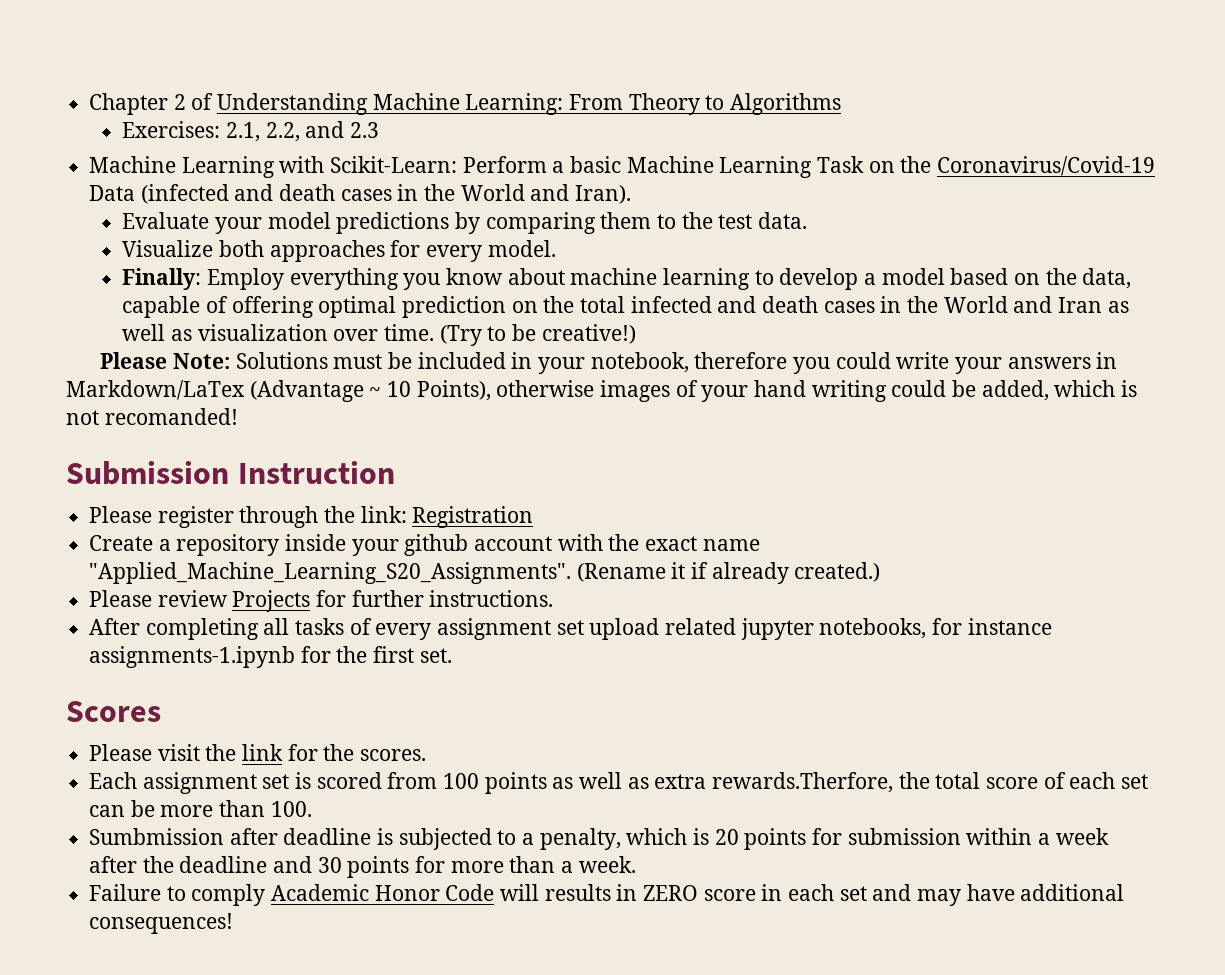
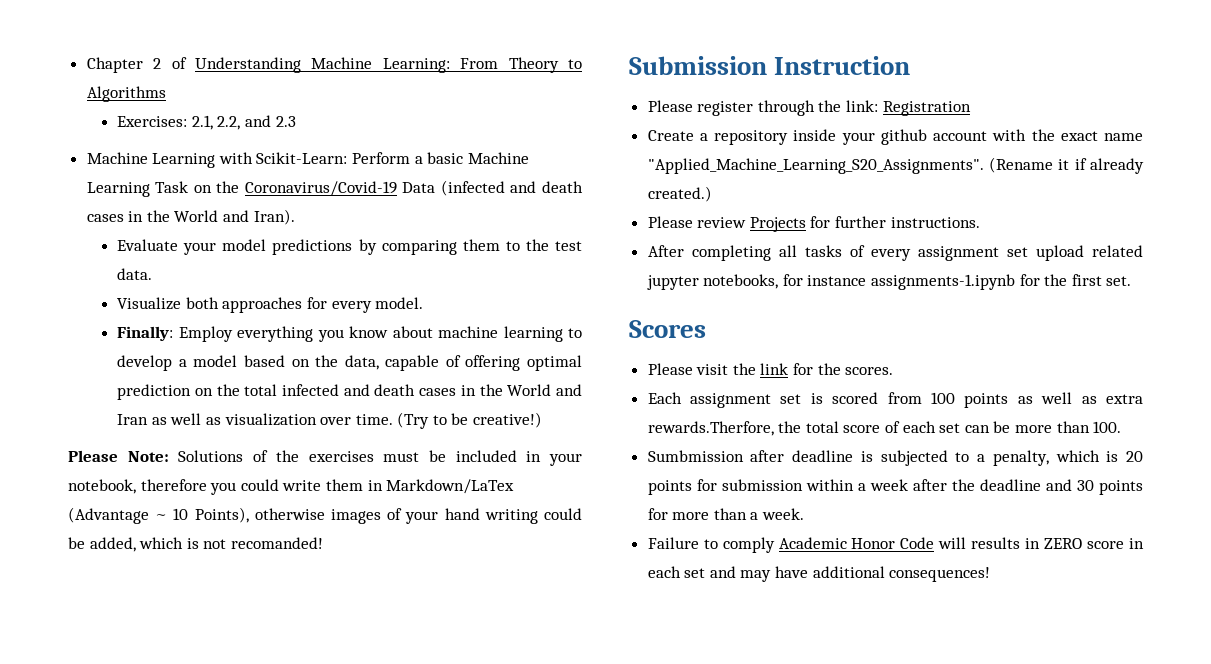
(328, 360) none -> [253,450,374,462] of the exercises
[955,357,1091,374] your answers -> [325,479,363,491] them

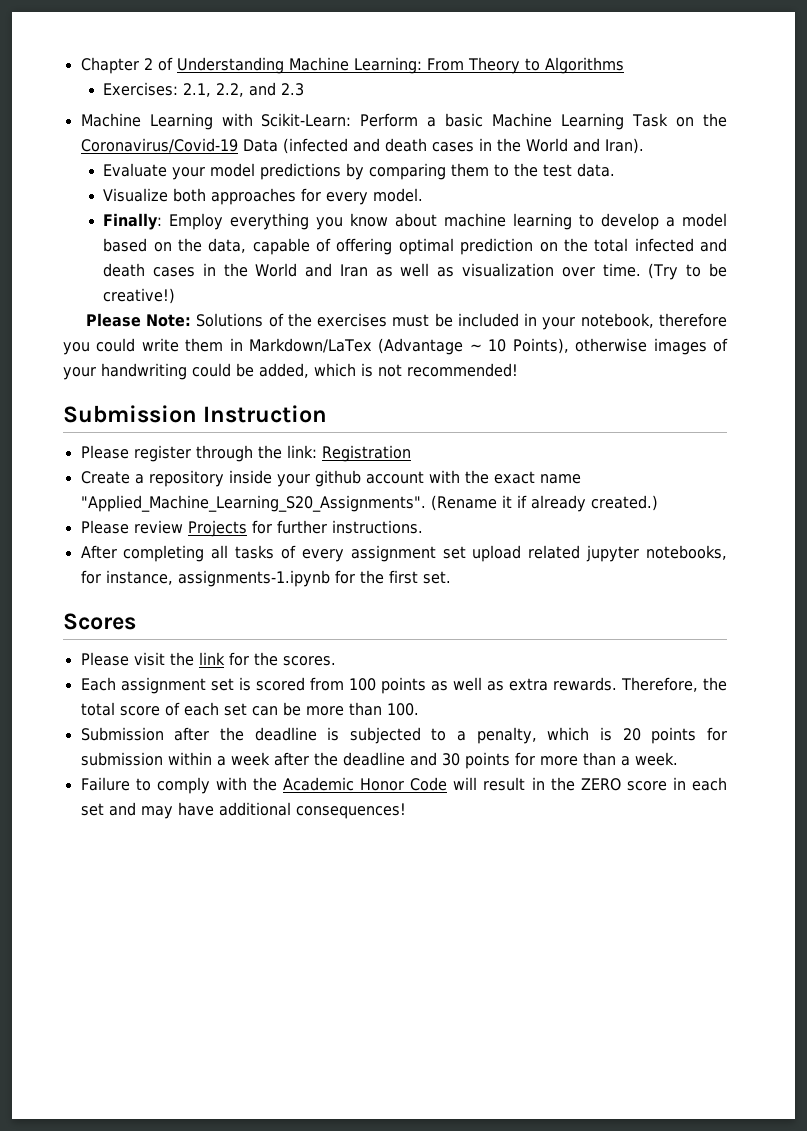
[444,508,538,524] hand writing -> [101,363,187,380] handwriting
[230,537,323,549] recomanded! -> [407,363,518,377] recommended!
[807,275,867,286] instance -> [105,570,173,585] instance,
[647,421,774,436] rewards.Therfore, -> [552,677,698,692] rewards. Therefore,
[647,450,785,462] Sumbmission after -> [80,727,244,741] Submission after the
(775, 545) none -> [215,777,277,791] with the
[971,537,1041,549] results in -> [483,777,575,791] result in the

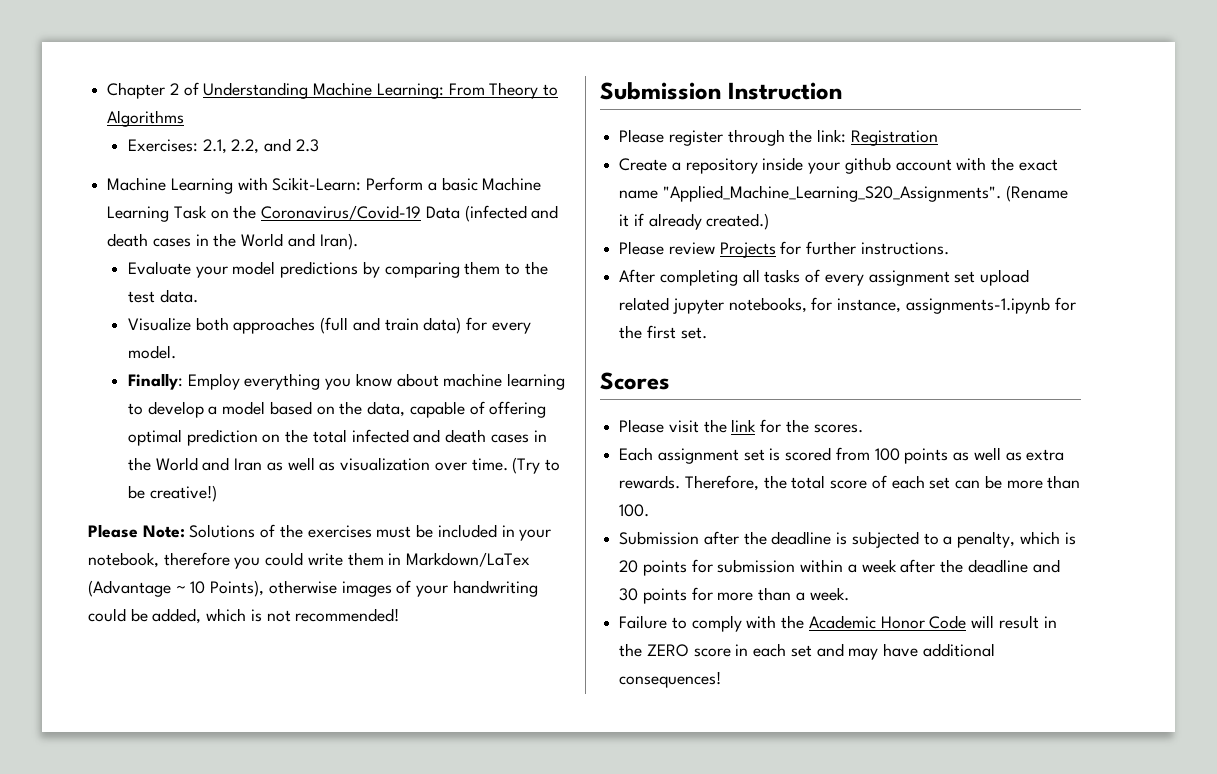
(297, 196) none -> [320,317,462,334] (full and train data)

